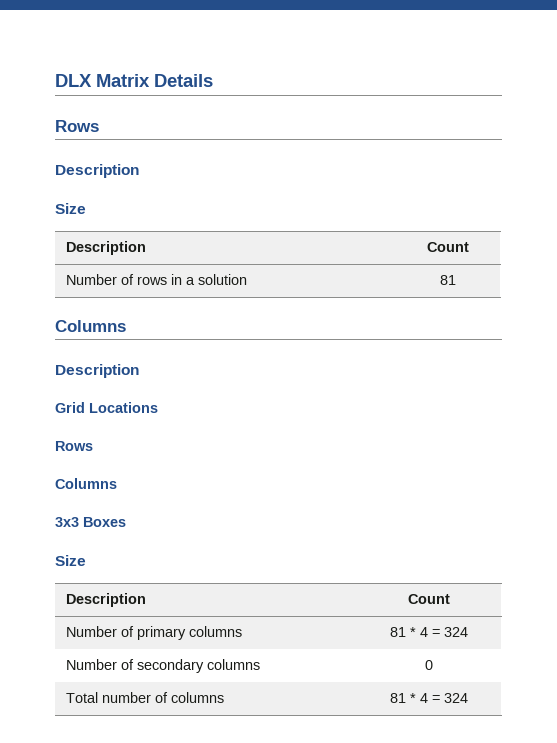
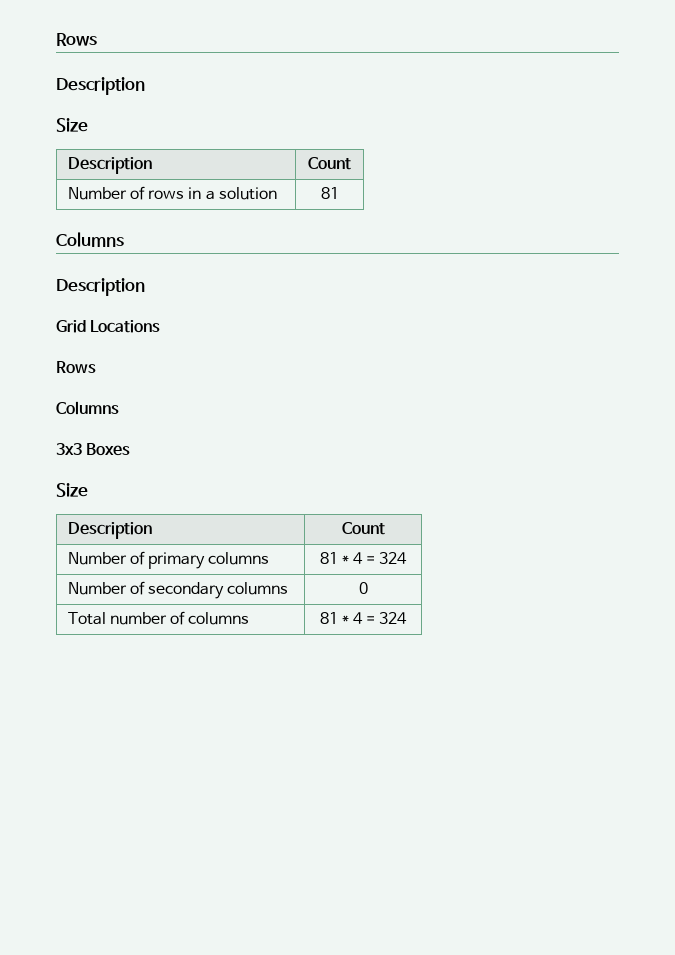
[55,74,213,87] DLX Matrix Details // -> (56, 39) none

